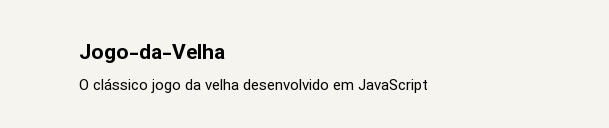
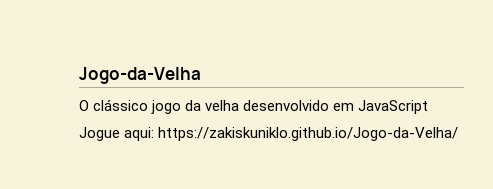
(429, 86) none -> [79,127,459,141] // Jogue aqui: https://zakiskuniklo.github.io/Jogo-da-Velha/

